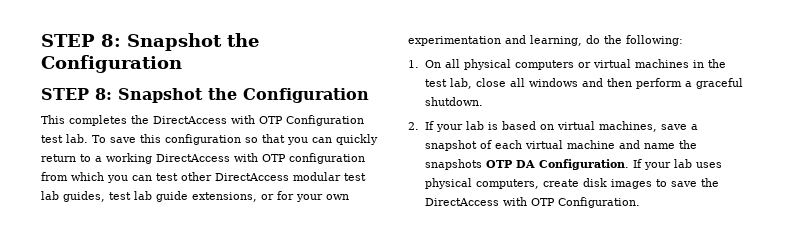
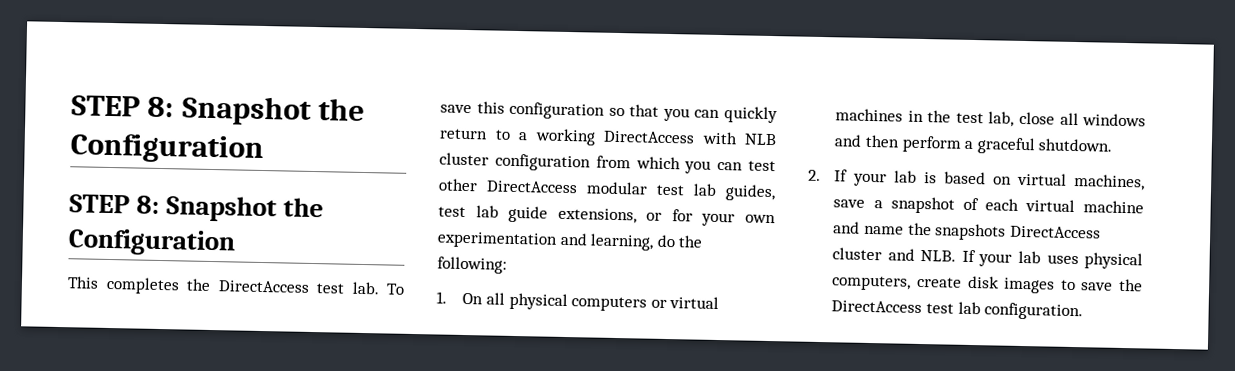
[231,115,364,126] with OTP Configuration -> (310, 286) none
[262,154,286,162] OTP -> [744,133,777,146] [439,152,489,166] NLB cluster
[485,159,629,170] OTP DA Configuration. -> [1009,225,1101,239] [832,247,957,262] DirectAccess cluster and NLB.
[502,197,640,208] with OTP Configuration. -> [926,301,1084,321] test lab configuration.

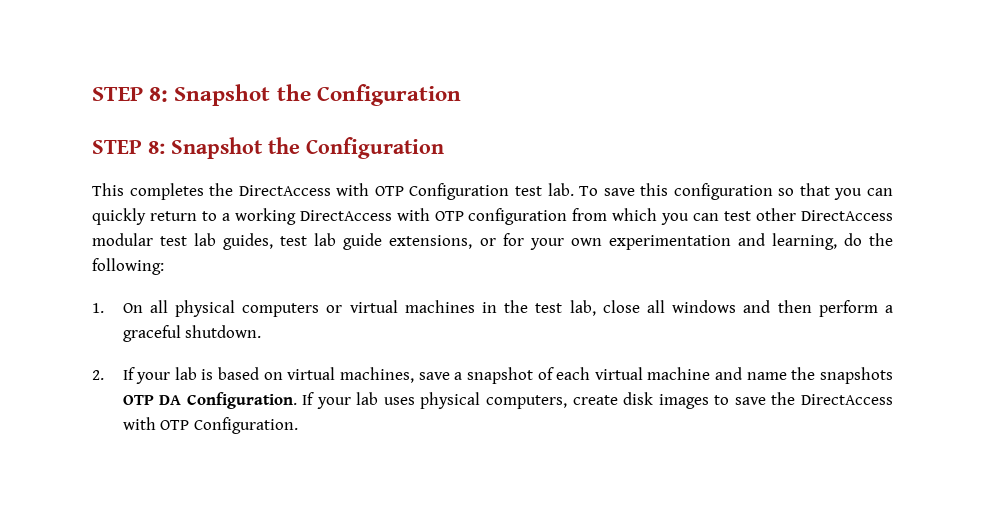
(310, 286) none -> [336,183,510,200] with OTP Configuration
[744,133,777,146] [439,152,489,166] NLB cluster -> [434,211,464,221] OTP
[1009,225,1101,239] [832,247,957,262] DirectAccess cluster and NLB. -> [122,392,297,409] OTP DA Configuration.
[926,301,1084,321] test lab configuration. -> [122,417,298,434] with OTP Configuration.

